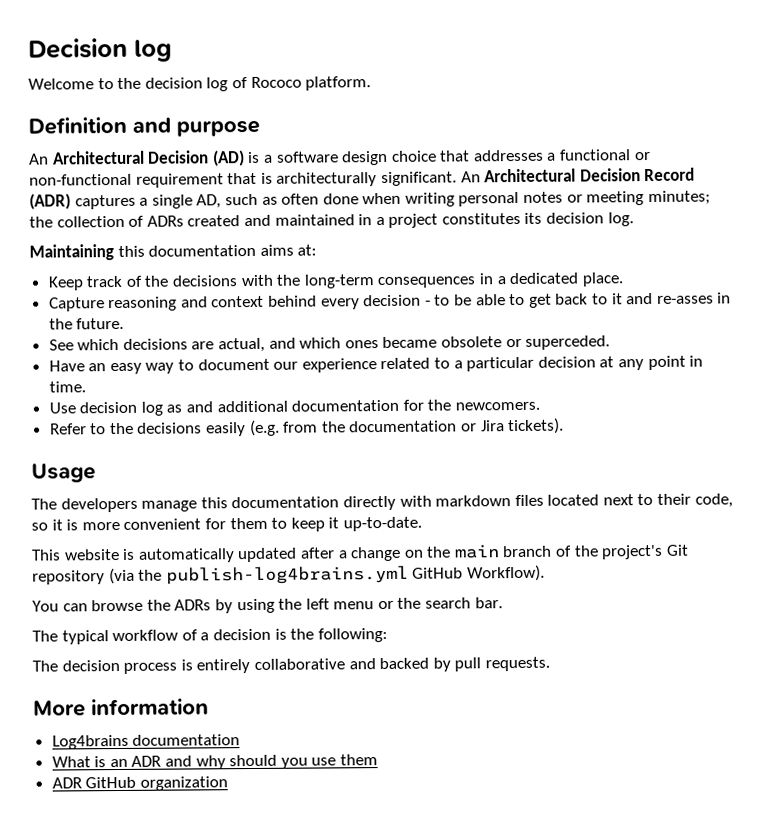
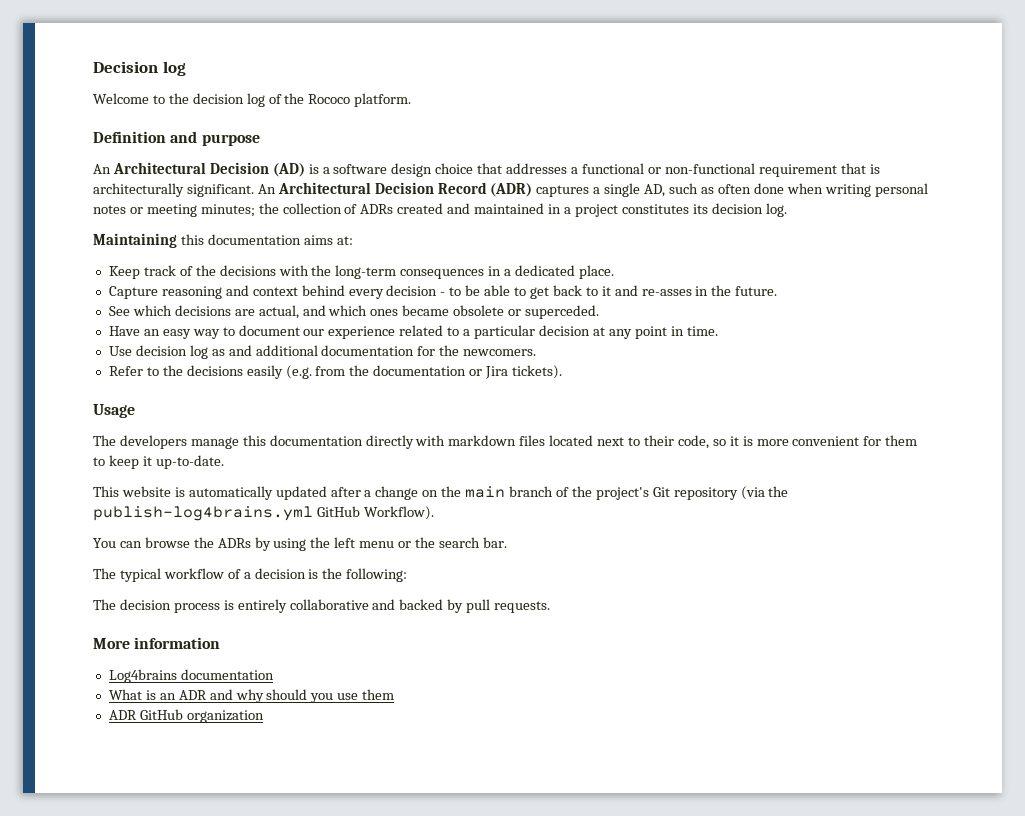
(248, 83) none -> [284,93,305,104] the

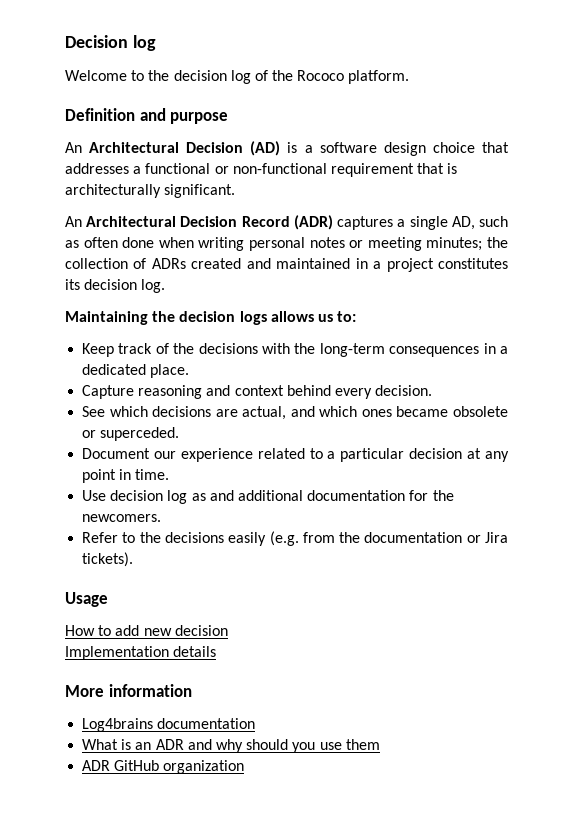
(254, 190) none -> (236, 191) //
[180,234,353,245] this documentation aims at: -> [152,311,357,325] the decision logs allows us to:
[386,285,778,299] decision - to be able to get back to it and re-asses in the future. -> [375,385,433,396] decision.
[108,325,300,339] Have an easy way to document -> [82,448,151,459] Document
[93,435,918,449] [93,455,224,469] [93,486,789,500] [93,506,434,521] [93,537,507,551] [93,568,408,582] [93,599,551,613] The developers manage this documentation directly with markdown files located next to their code, so it is more convenient for them to keep it up-to-date. // This website is automatically updated after a change on the main branch of the project's Git repository (via the publish-log4brains.yml GitHub Workflow). // You can browse the ADRs by using the left menu or the search bar. // The typical workflow of a decision is the following: // The decision process is entirely collaborative and backed by pull requests. -> [65,625,228,636] [65,646,217,660] How to add new decision // Implementation details

